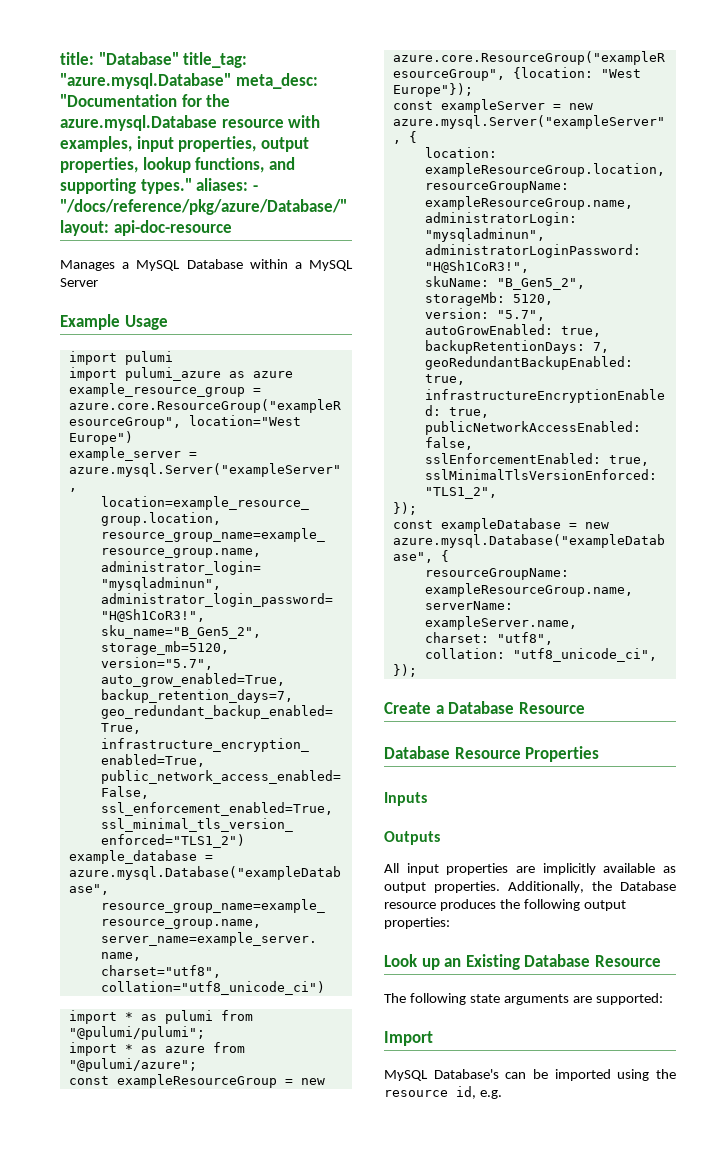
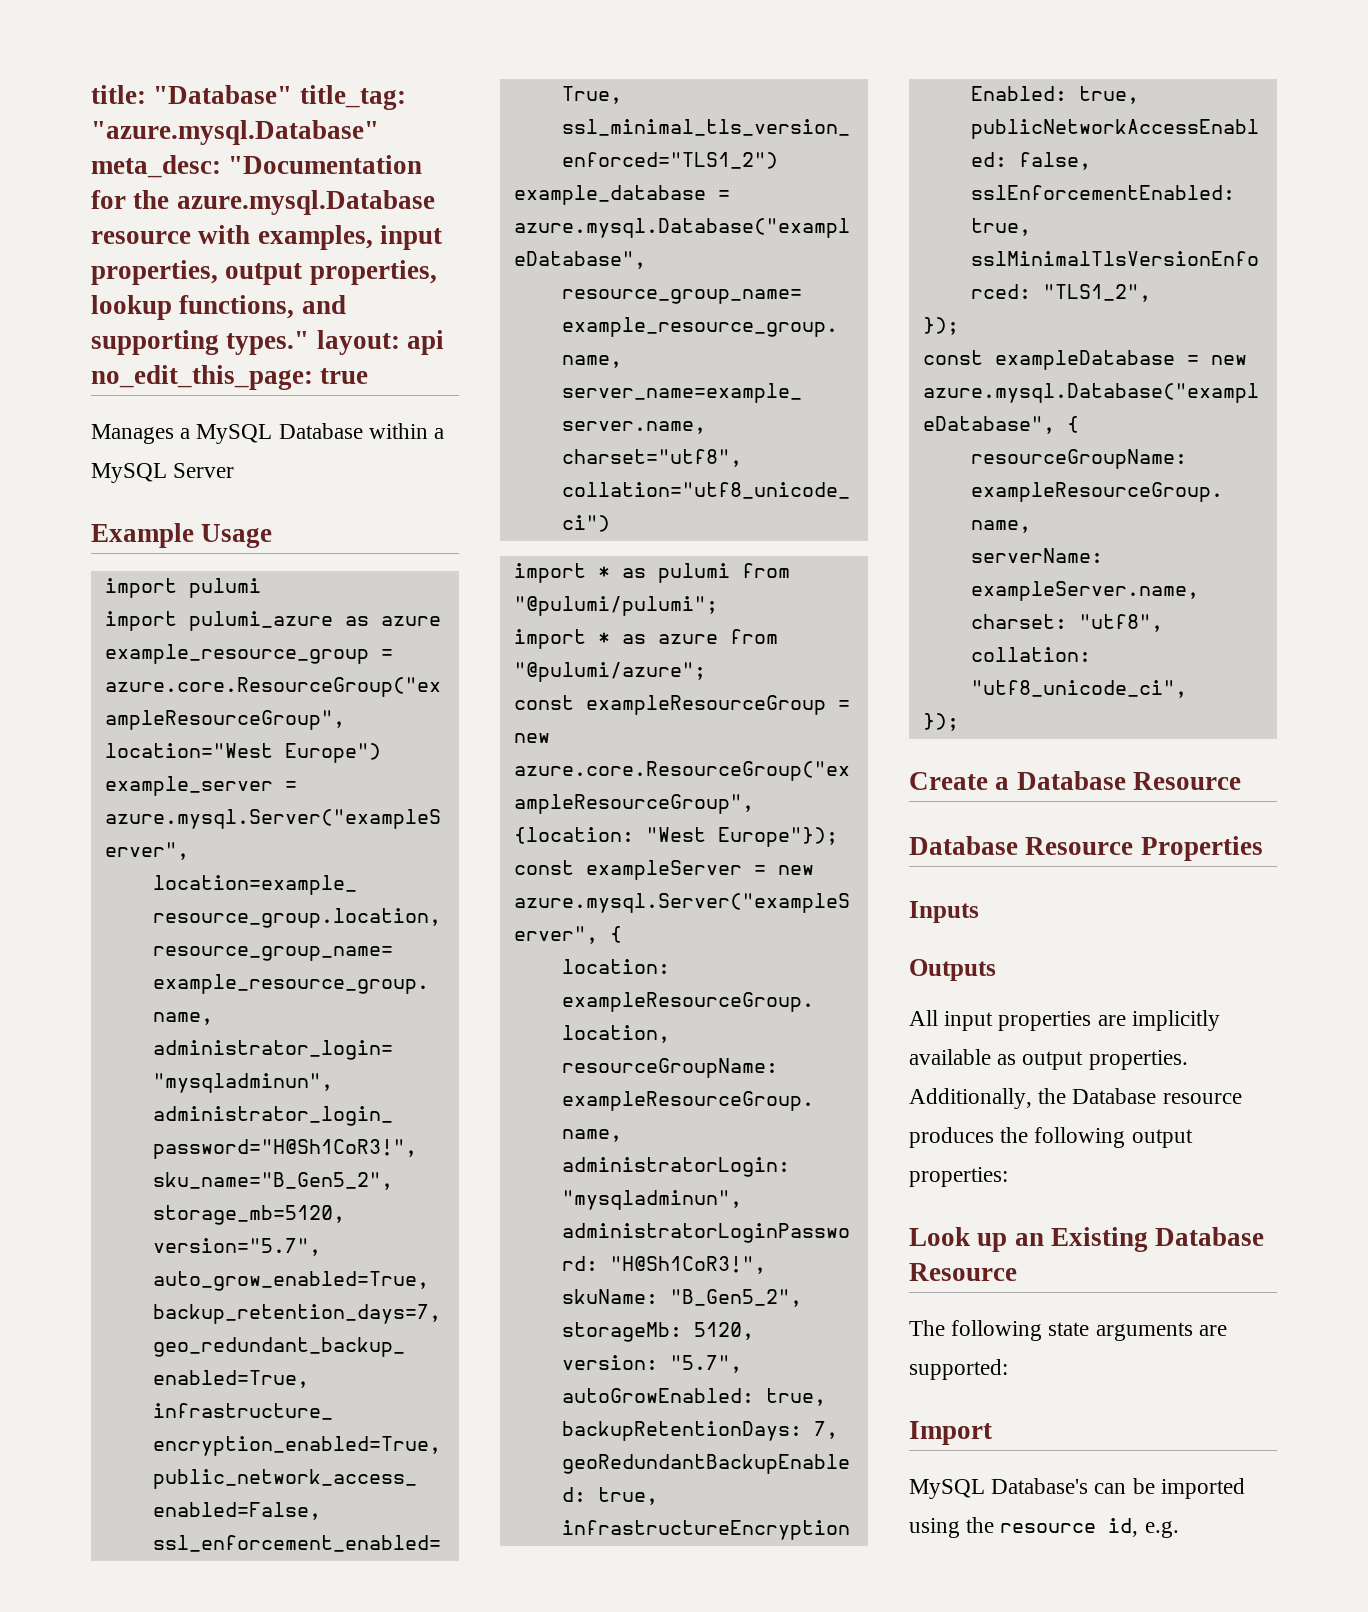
[196,178,258,191] [60,199,347,215] [60,220,232,236] aliases: - "/docs/reference/pkg/azure/Database/" layout: api-doc-resource -> [316,330,444,355] [91,365,369,390] layout: api no_edit_this_page: true

